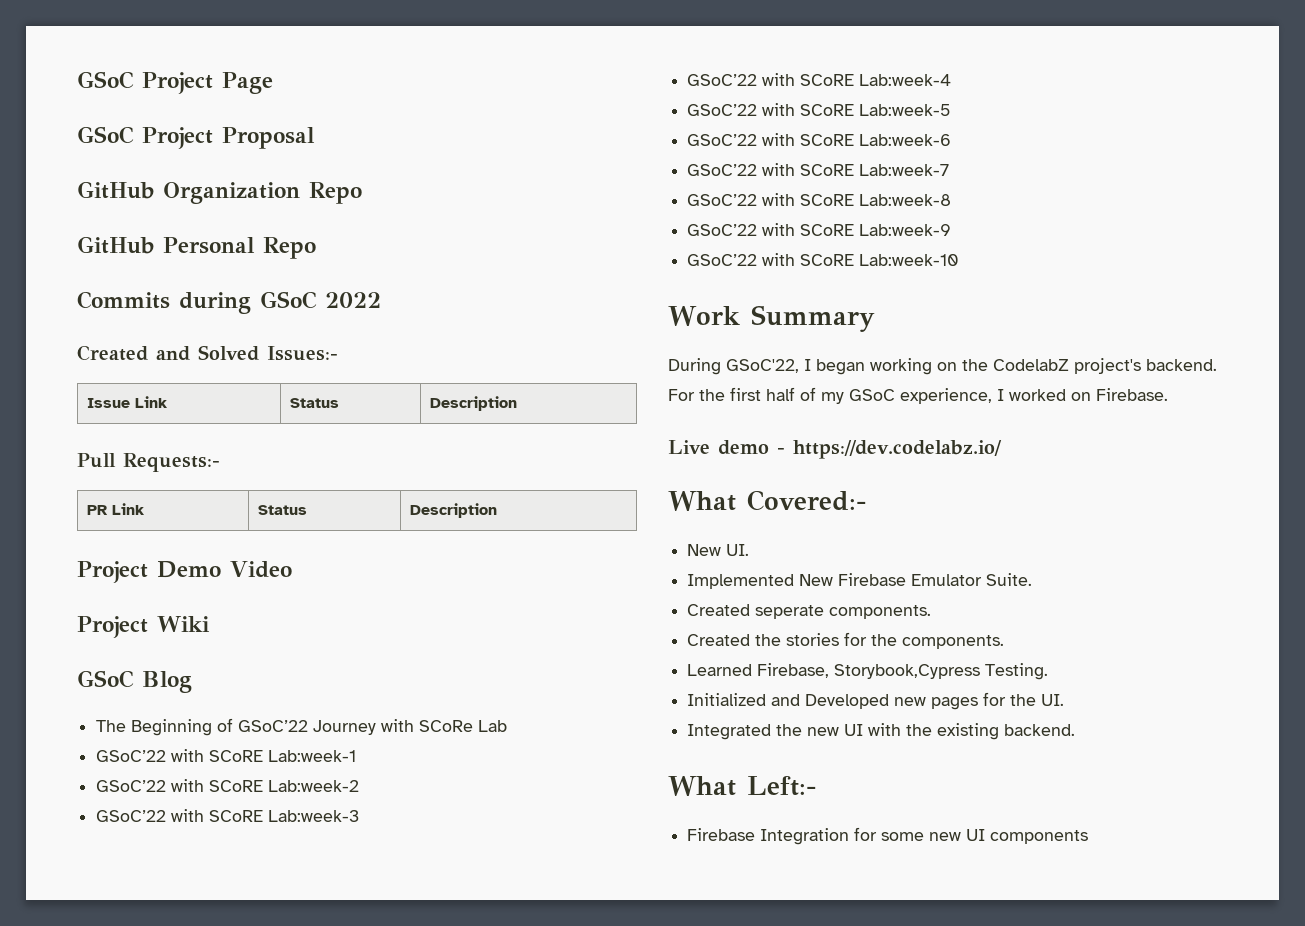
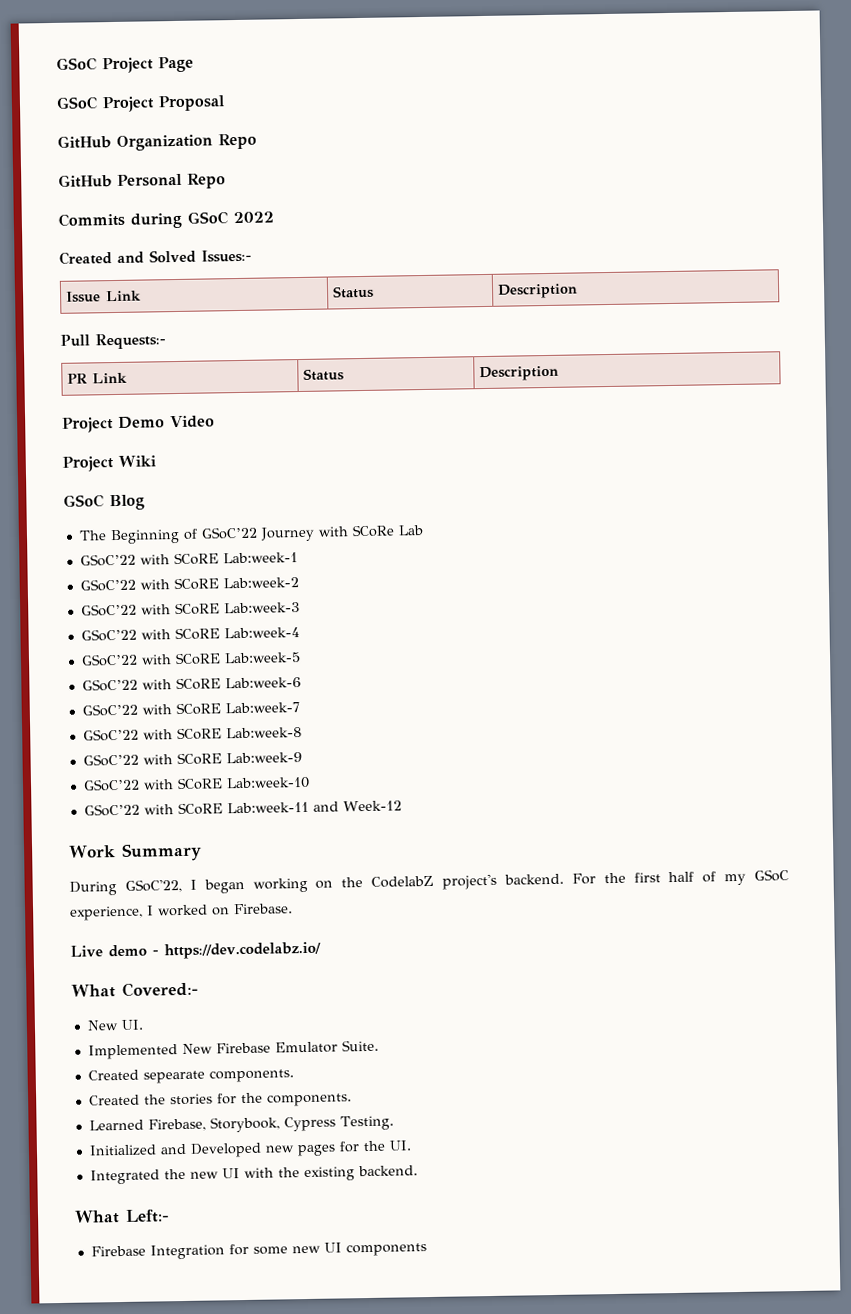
(960, 260) none -> [83,800,402,817] // GSoC’22 with SCoRE Lab:week-11 and Week-12
[755,605,825,619] seperate -> [142,1070,205,1084] sepearate
[834,664,981,679] Storybook,Cypress -> [209,1116,336,1133] Storybook, Cypress

